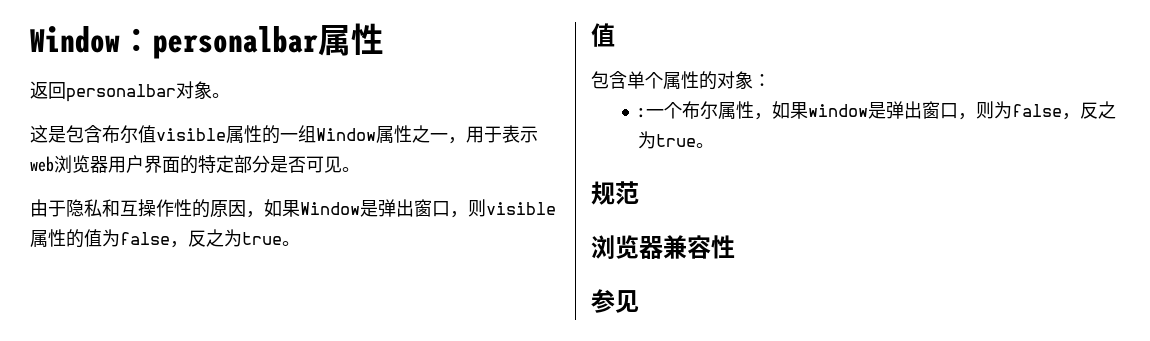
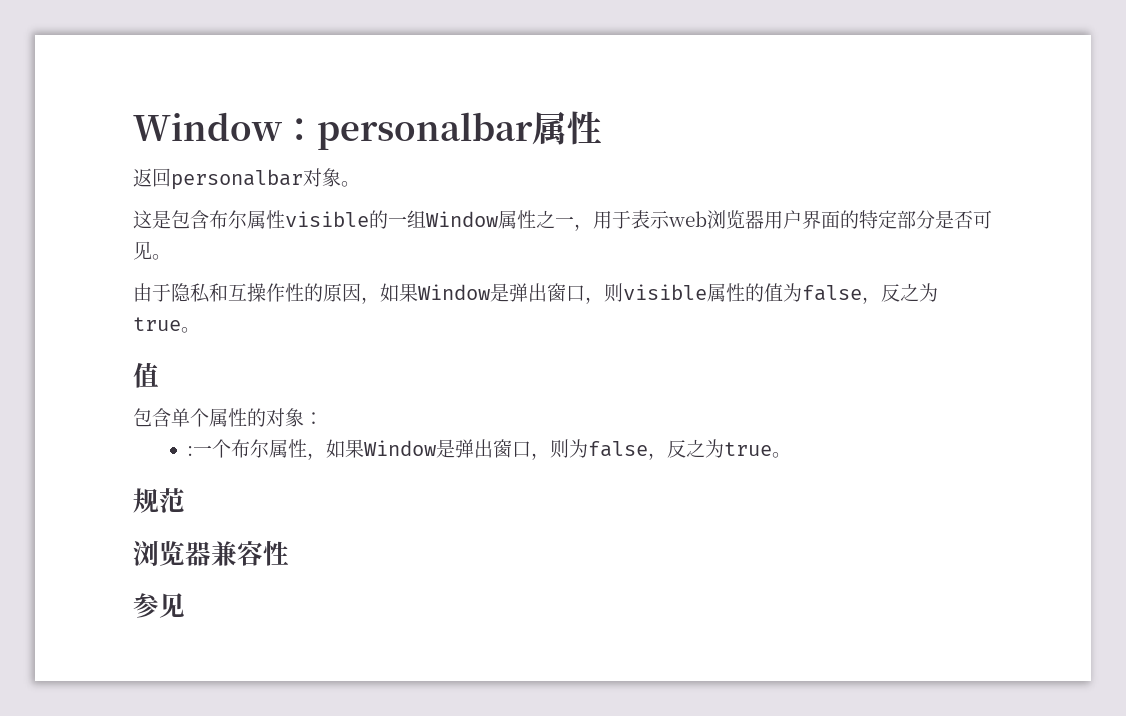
[138,125,262,143] 值visible属性 -> [247,210,369,229] 属性visible
[807,104,868,117] window -> [364,440,437,456] Window

